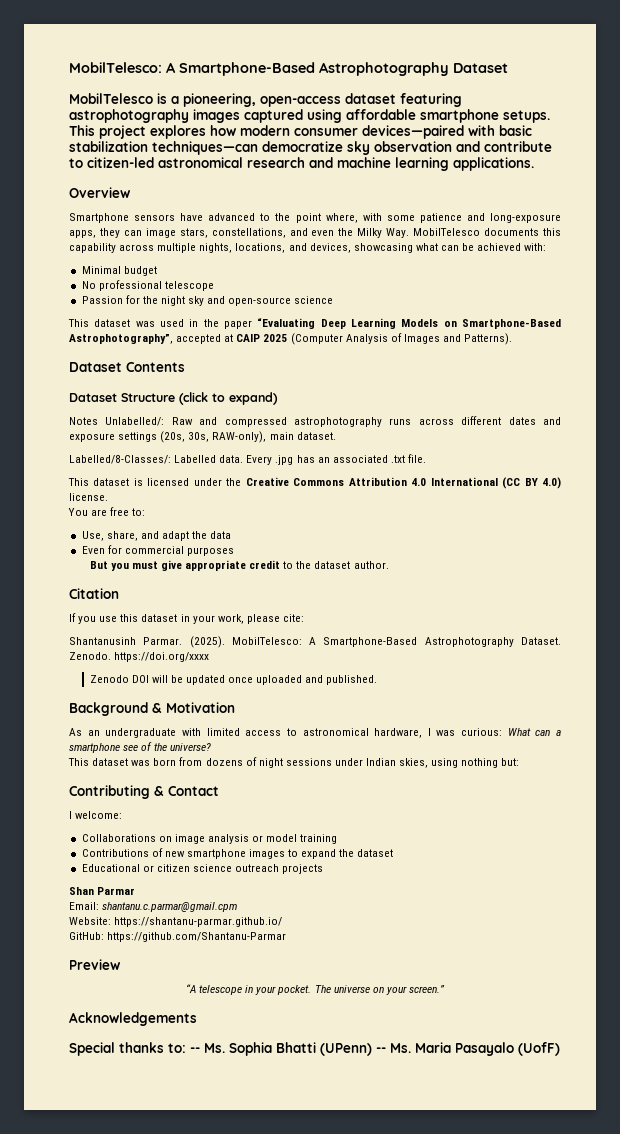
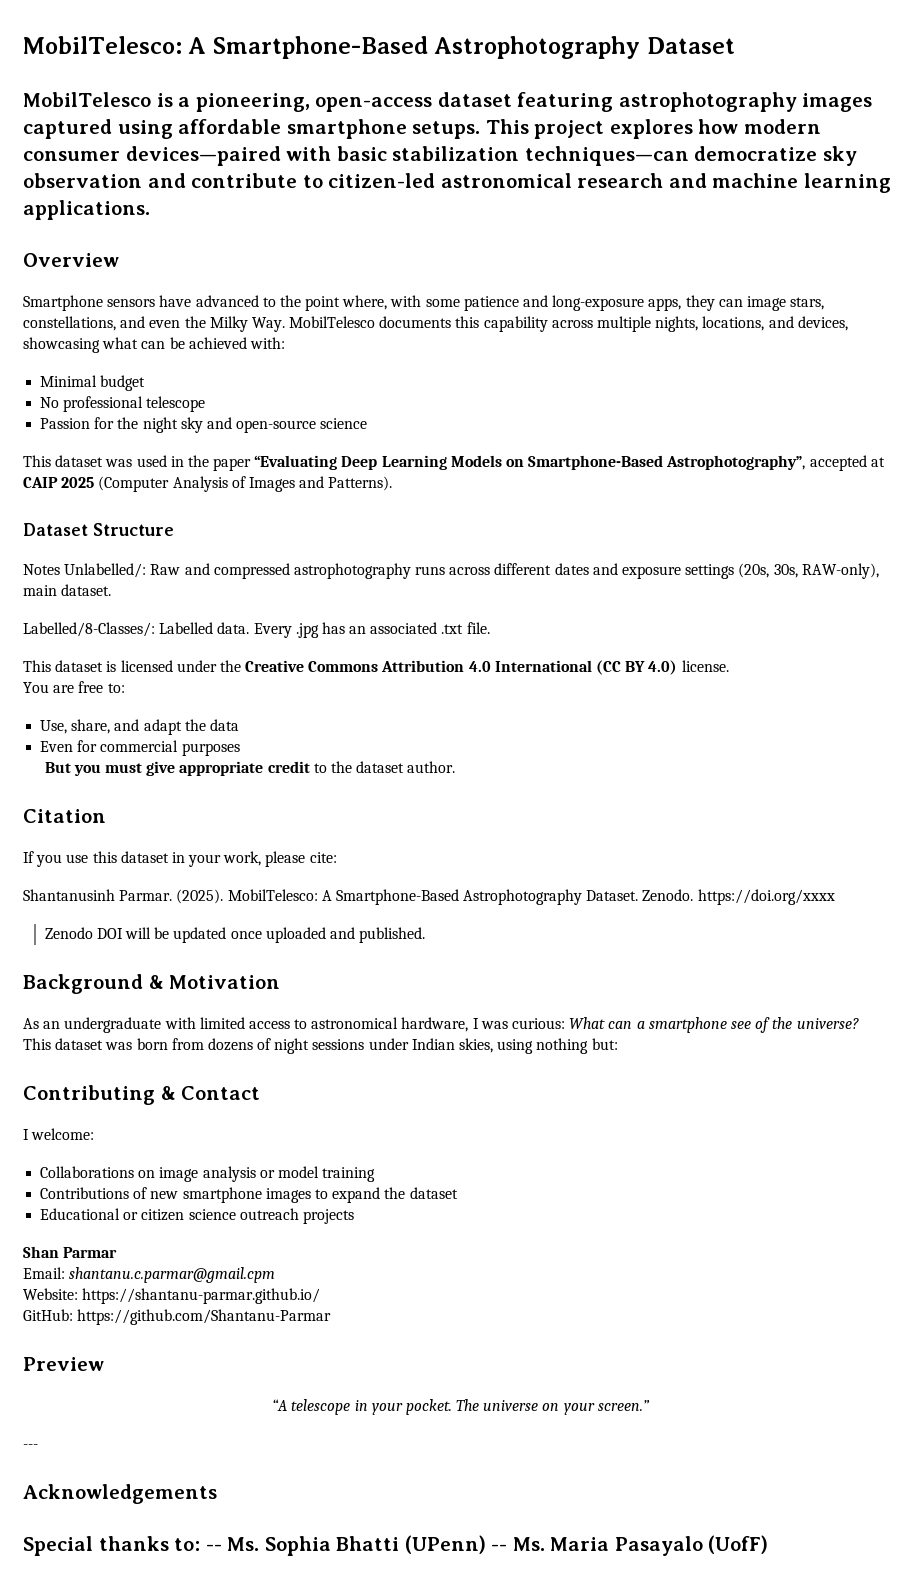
[69,362,185,372] // Dataset Contents -> (393, 483) none
[179,392,278,405] (click to expand) -> (174, 529) none
(445, 989) none -> [23,1444,38,1449] // ---

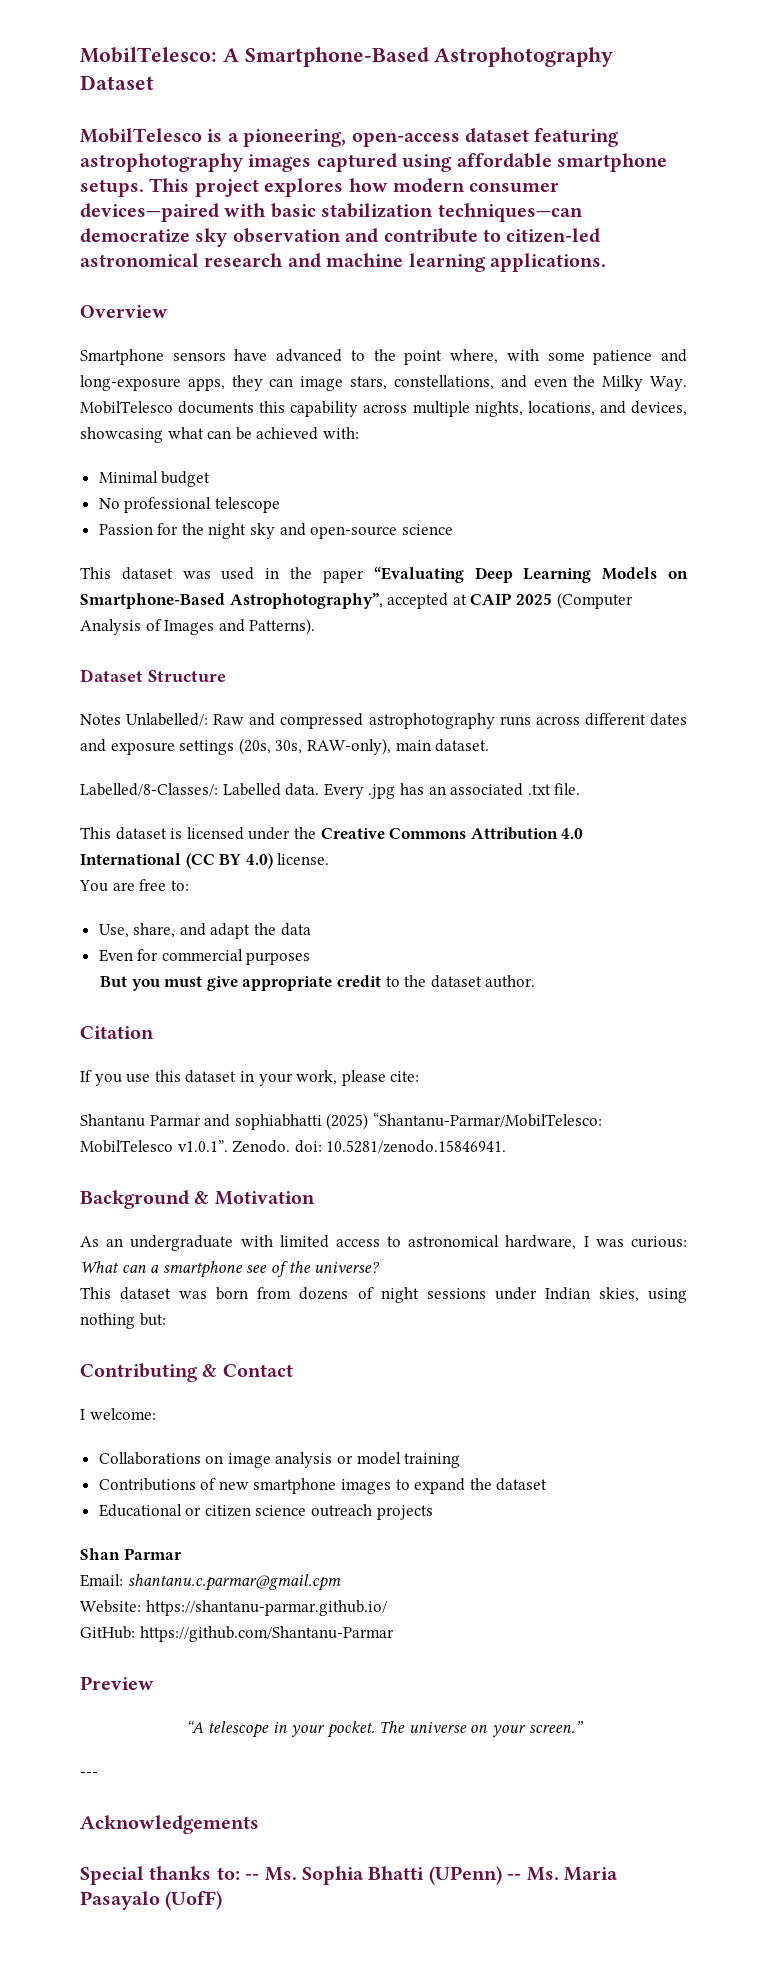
[23,889,835,905] [44,927,426,943] Shantanusinh Parmar. (2025). MobilTelesco: A Smartphone-Based Astrophotography Dataset. Zenodo. https://doi.org/xxxx // Zenodo DOI will be updated once uploaded and published. -> [80,1112,602,1130] [80,1140,507,1153] Shantanu Parmar and sophiabhatti (2025) “Shantanu-Parmar/MobilTelesco: MobilTelesco v1.0.1”. Zenodo. doi: 10.5281/zenodo.15846941.

